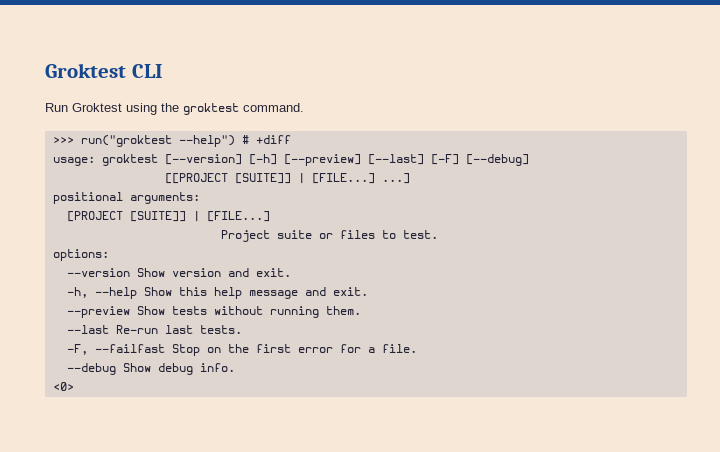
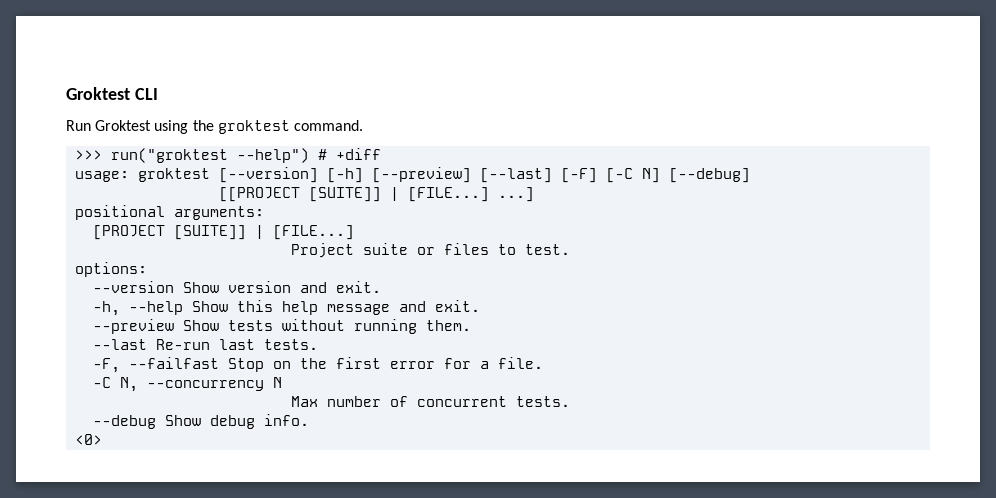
(459, 159) none -> [606,168,661,183] [-C N]
(417, 348) none -> [93,377,283,392] [291,396,571,407] // -C N, --concurrency N // Max number of concurrent tests.

